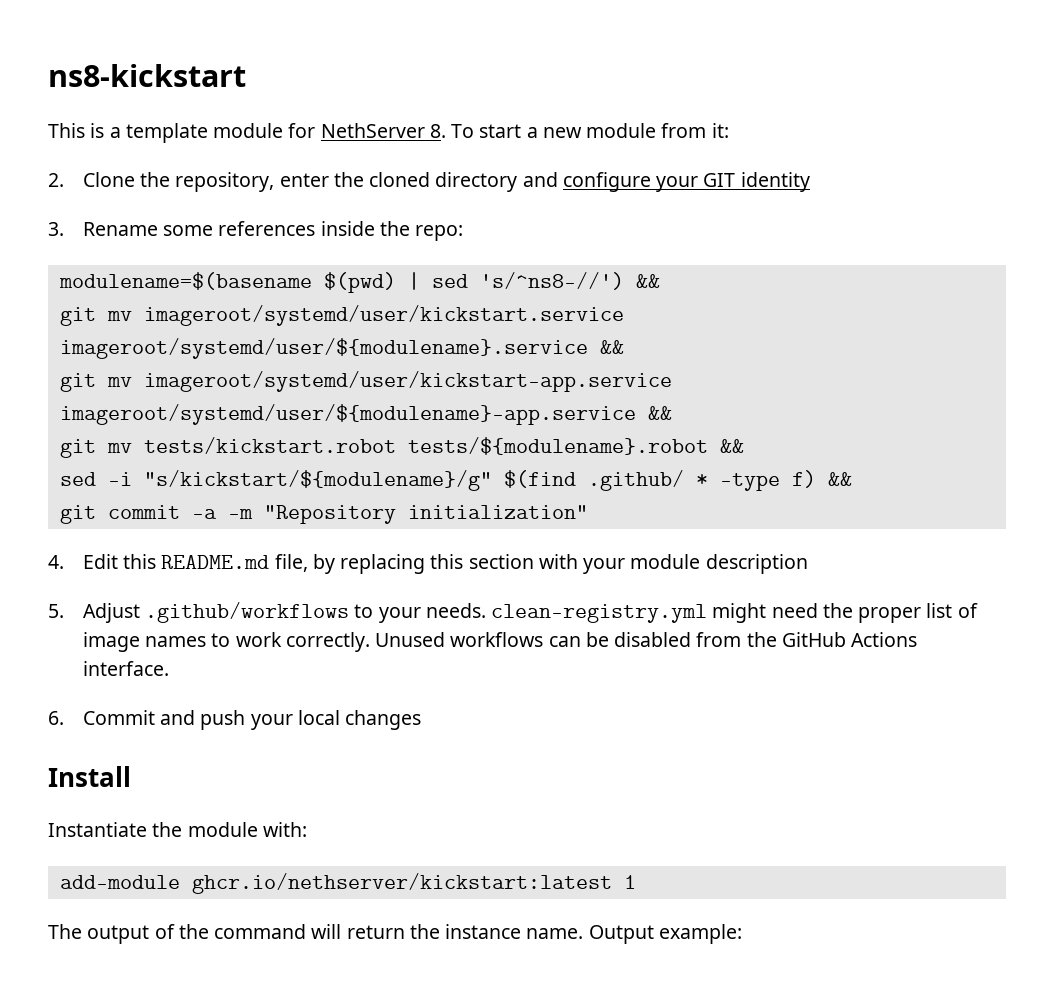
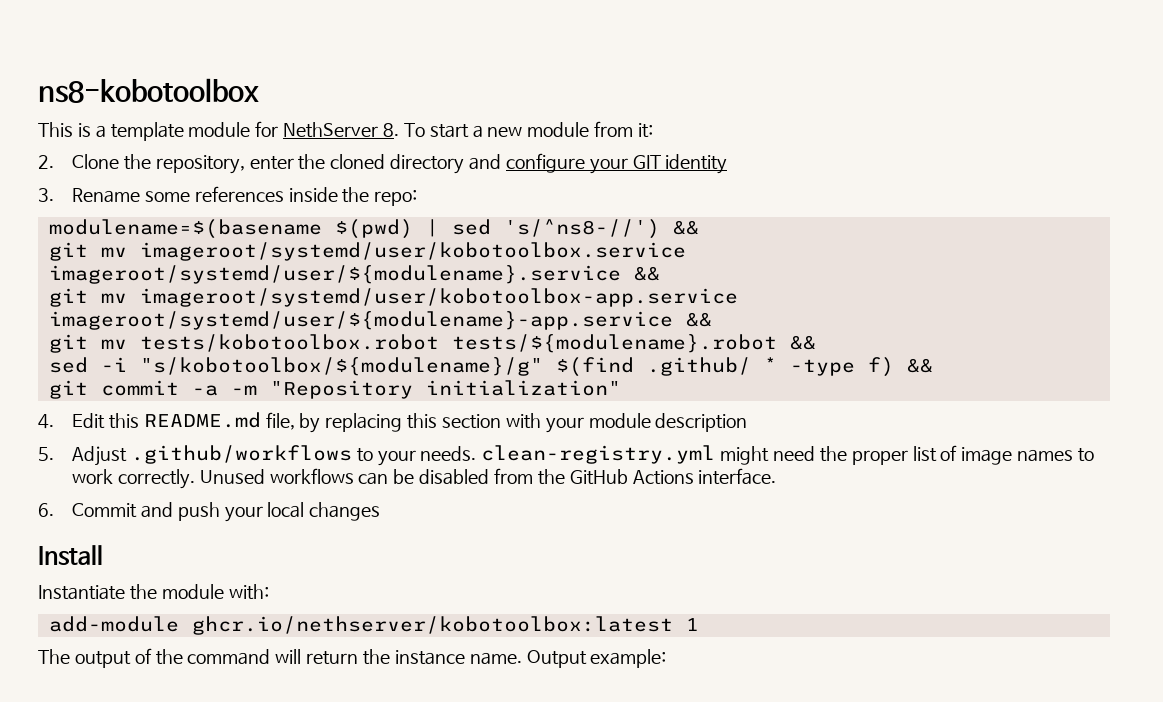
[48,64,246,87] ns8-kickstart -> [38,78,259,103] ns8-kobotoolbox
[143,305,624,326] imageroot/systemd/user/kickstart.service -> [139,242,686,261] imageroot/systemd/user/kobotoolbox.service
[143,371,672,392] imageroot/systemd/user/kickstart-app.service -> [139,288,738,307] imageroot/systemd/user/kobotoolbox-app.service
[143,437,396,454] tests/kickstart.robot -> [139,334,439,352] tests/kobotoolbox.robot
[143,470,492,491] "s/kickstart/${modulename}/g" -> [139,357,543,376] "s/kobotoolbox/${modulename}/g"
[191,873,612,894] ghcr.io/nethserver/kickstart:latest -> [191,616,673,635] ghcr.io/nethserver/kobotoolbox:latest

